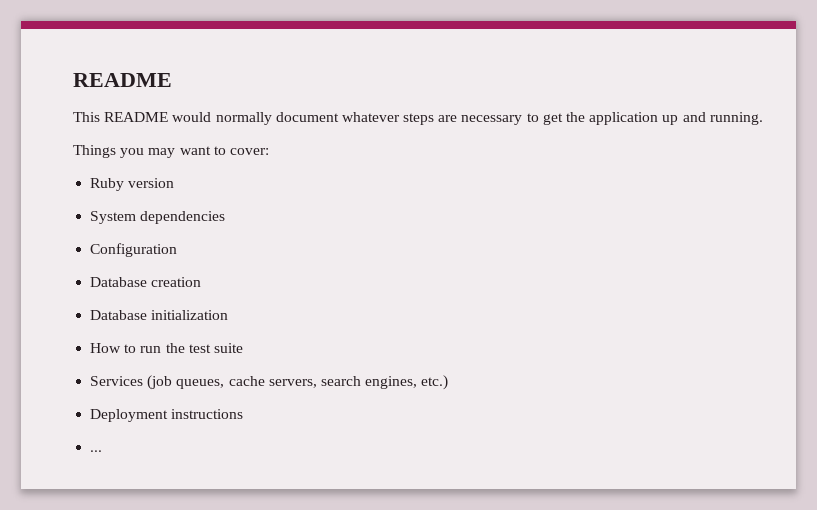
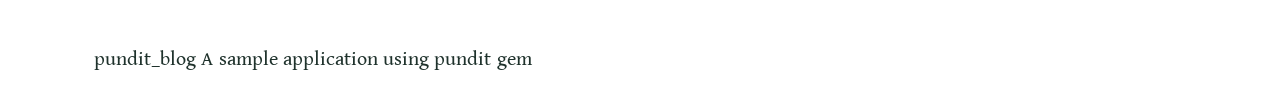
[73,73,172,87] [73,112,763,125] [73,145,269,158] [90,178,175,191] [90,211,226,224] [90,243,178,257] [90,277,202,287] [90,310,229,320] [90,343,243,353] [90,375,449,390] [90,409,244,422] [90,450,103,452] README // This README would normally document whatever steps are necessary to get the application up and running. // Things you may want to cover: // Ruby version // System dependencies // Configuration // Database creation // Database initialization // How to run the test suite // Services (job queues, cache servers, search engines, etc.) // Deployment instructions // ... -> [94,50,533,70] pundit_blog A sample application using pundit gem

